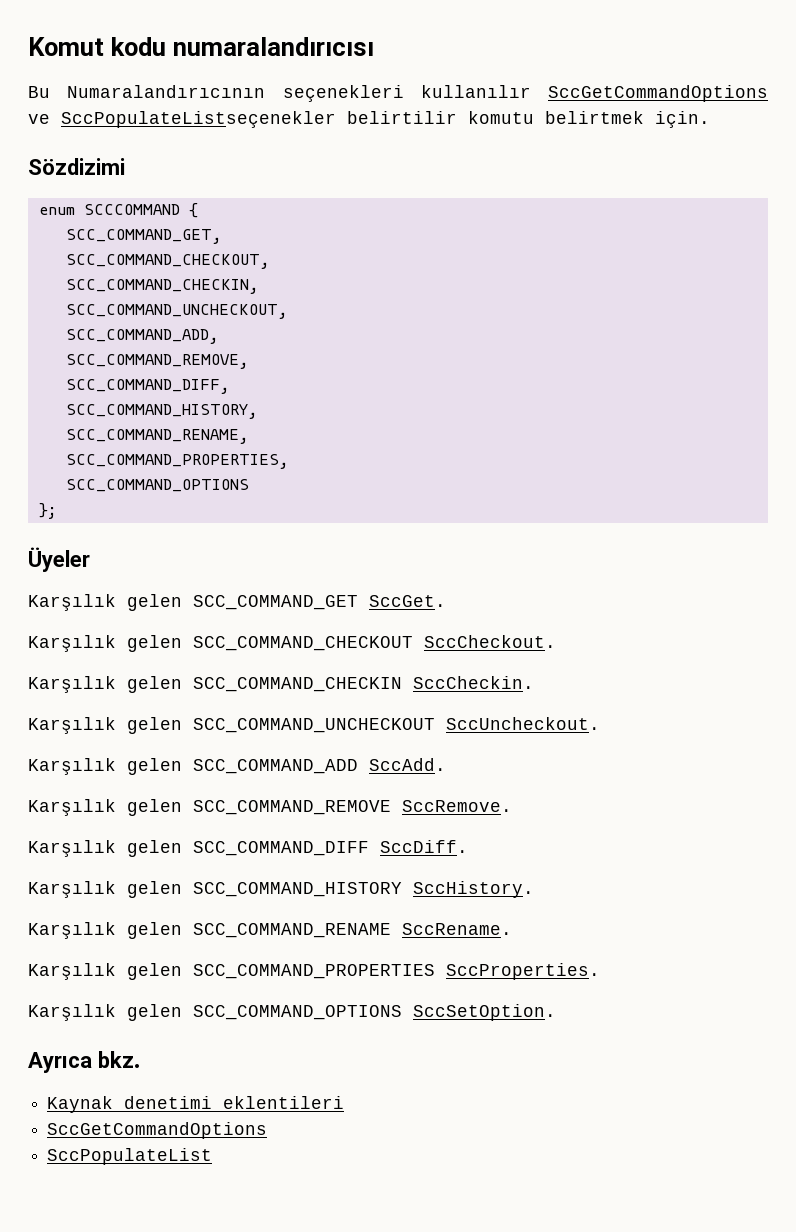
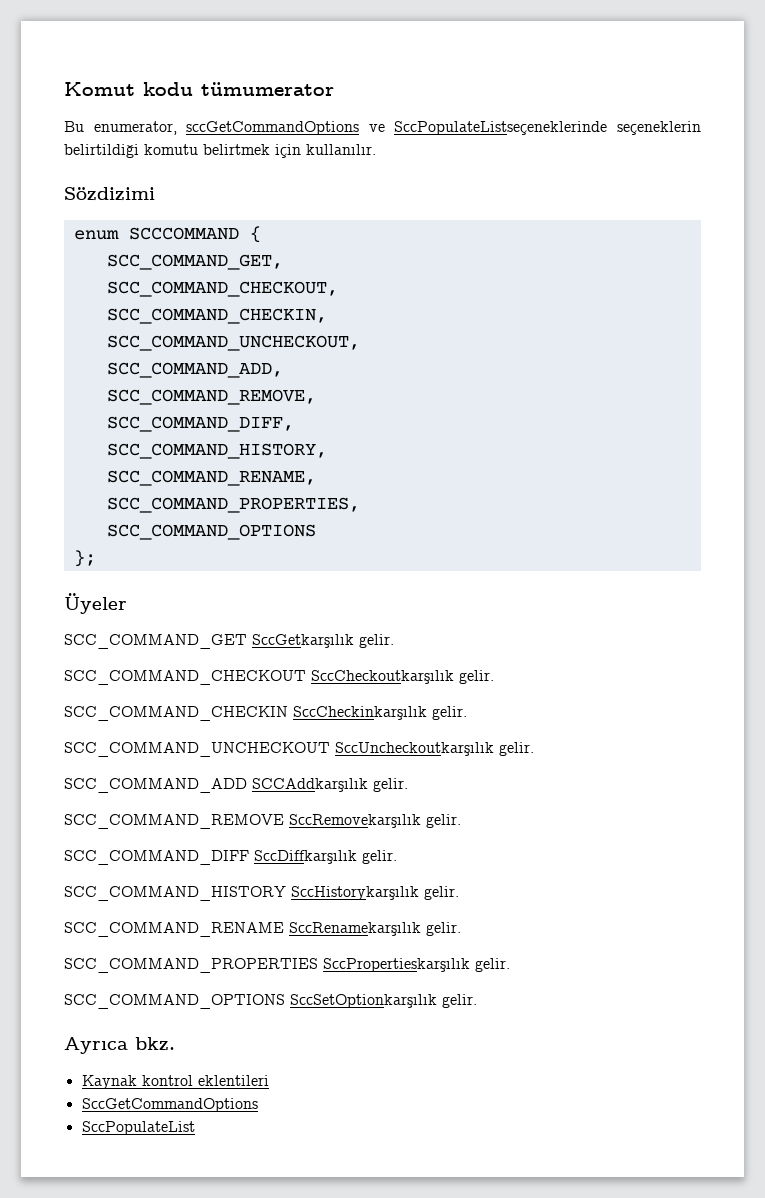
[172,37,374,56] numaralandırıcısı -> [201,82,334,96] tümumerator
[67,85,768,102] [28,111,710,128] Numaralandırıcının seçenekleri kullanılır SccGetCommandOptions ve SccPopulateListseçenekler belirtilir komutu belirtmek için. -> [93,121,702,135] [64,144,376,158] enumerator, sccGetCommandOptions ve SccPopulateListseçeneklerinde seçeneklerin belirtildiği komutu belirtmek için kullanılır.
[28,594,446,611] [28,635,556,652] [28,676,534,693] [28,717,600,734] [28,758,446,775] [28,799,512,816] [28,840,468,857] [28,881,534,898] [28,922,512,939] [28,963,600,980] [28,1004,556,1021] Karşılık gelen SCC_COMMAND_GET SccGet. // Karşılık gelen SCC_COMMAND_CHECKOUT SccCheckout. // Karşılık gelen SCC_COMMAND_CHECKIN SccCheckin. // Karşılık gelen SCC_COMMAND_UNCHECKOUT SccUncheckout. // Karşılık gelen SCC_COMMAND_ADD SccAdd. // Karşılık gelen SCC_COMMAND_REMOVE SccRemove. // Karşılık gelen SCC_COMMAND_DIFF SccDiff. // Karşılık gelen SCC_COMMAND_HISTORY SccHistory. // Karşılık gelen SCC_COMMAND_RENAME SccRename. // Karşılık gelen SCC_COMMAND_PROPERTIES SccProperties. // Karşılık gelen SCC_COMMAND_OPTIONS SccSetOption. -> [64,634,394,649] [64,670,494,685] [64,706,467,721] [64,742,534,757] [64,778,408,793] [64,814,461,829] [64,850,397,865] [64,886,459,901] [64,922,461,937] [64,958,510,973] [64,994,477,1009] SCC_COMMAND_GET SccGetkarşılık gelir. // SCC_COMMAND_CHECKOUT SccCheckoutkarşılık gelir. // SCC_COMMAND_CHECKIN SccCheckinkarşılık gelir. // SCC_COMMAND_UNCHECKOUT SccUncheckoutkarşılık gelir. // SCC_COMMAND_ADD SCCAddkarşılık gelir. // SCC_COMMAND_REMOVE SccRemovekarşılık gelir. // SCC_COMMAND_DIFF SccDiffkarşılık gelir. // SCC_COMMAND_HISTORY SccHistorykarşılık gelir. // SCC_COMMAND_RENAME SccRenamekarşılık gelir. // SCC_COMMAND_PROPERTIES SccPropertieskarşılık gelir. // SCC_COMMAND_OPTIONS SccSetOptionkarşılık gelir.
[124,1096,213,1109] denetimi -> [141,1075,193,1086] kontrol

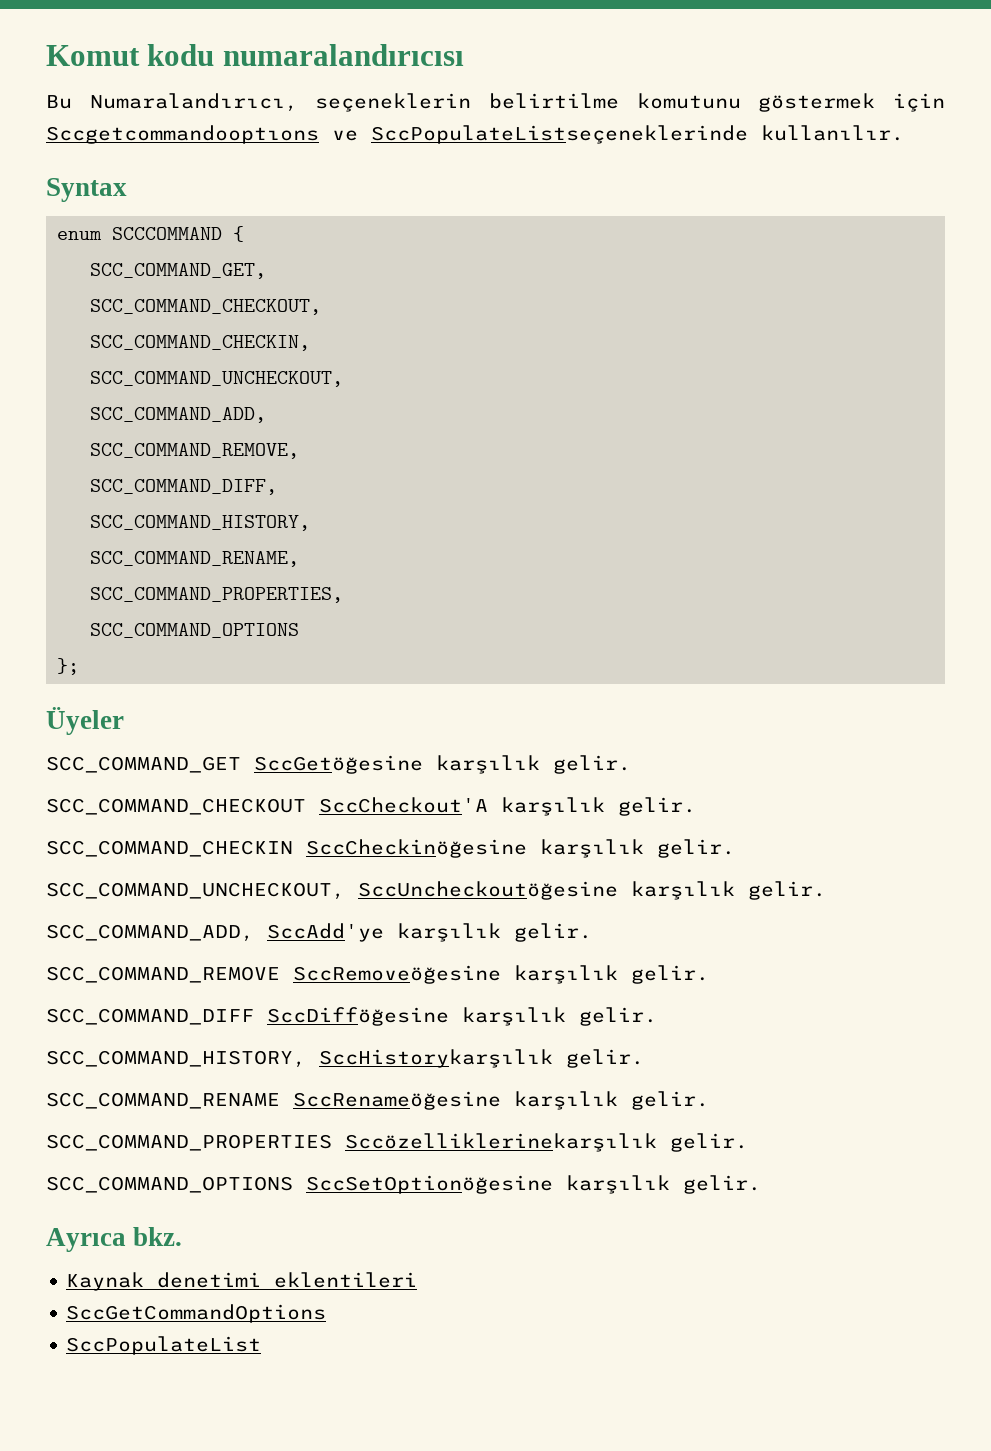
[201,82,334,96] tümumerator -> [222,44,464,66] numaralandırıcısı
[93,121,702,135] [64,144,301,158] enumerator, sccGetCommandOptions ve SccPopulateListseçeneklerinde seçeneklerin belirtildiği komutu belirtmek için -> [89,93,945,112] [46,125,748,144] Numaralandırıcı, seçeneklerin belirtilme komutunu göstermek için Sccgetcommandooptıons ve SccPopulateListseçeneklerinde
[64,187,155,202] Sözdizimi -> [46,178,127,202] Syntax
[252,634,354,648] SccGetkarşılık -> [254,755,540,774] SccGetöğesine karşılık
[311,670,454,684] SccCheckoutkarşılık -> [319,797,605,816] SccCheckout'A karşılık
[293,706,467,720] [64,742,534,757] [64,778,368,793] SccCheckinkarşılık gelir. // SCC_COMMAND_UNCHECKOUT SccUncheckoutkarşılık gelir. // SCC_COMMAND_ADD SCCAddkarşılık -> [306,839,735,858] [46,881,826,900] [46,923,501,942] SccCheckinöğesine karşılık gelir. // SCC_COMMAND_UNCHECKOUT, SccUncheckoutöğesine karşılık gelir. // SCC_COMMAND_ADD, SccAdd'ye karşılık
[289,814,421,828] SccRemovekarşılık -> [293,965,618,984] SccRemoveöğesine karşılık
[254,850,397,864] [64,886,286,901] SccDiffkarşılık gelir. // SCC_COMMAND_HISTORY -> [267,1007,657,1026] [46,1050,306,1068] SccDifföğesine karşılık gelir. // SCC_COMMAND_HISTORY,
[289,922,421,936] SccRenamekarşılık -> [293,1091,618,1110] SccRenameöğesine karşılık
[323,958,470,972] SccPropertieskarşılık -> [345,1133,657,1152] Sccözelliklerinekarşılık
[290,994,437,1008] SccSetOptionkarşılık -> [306,1175,670,1194] SccSetOptionöğesine karşılık
[141,1075,193,1086] kontrol -> [157,1272,262,1288] denetimi

